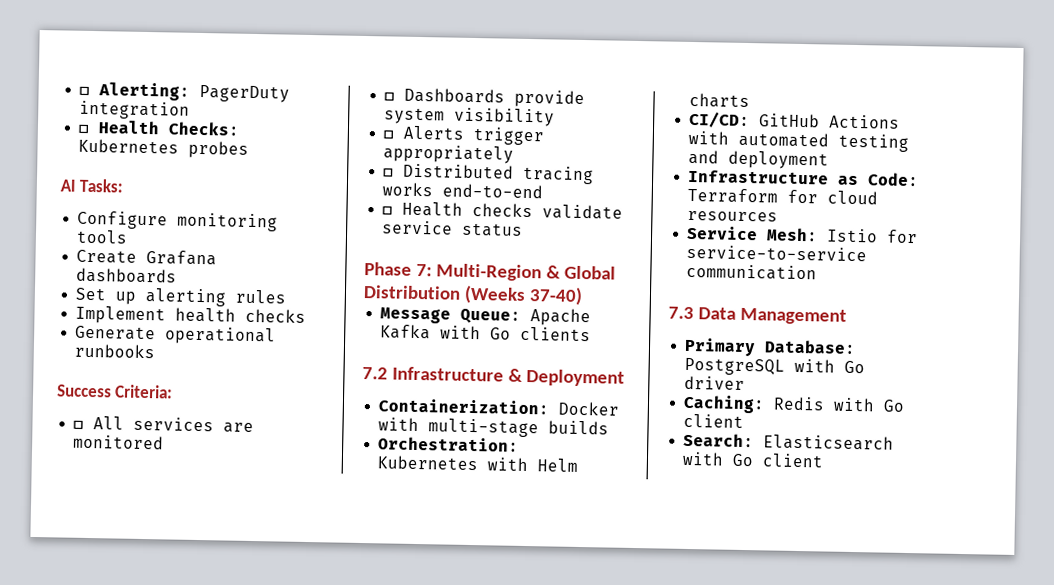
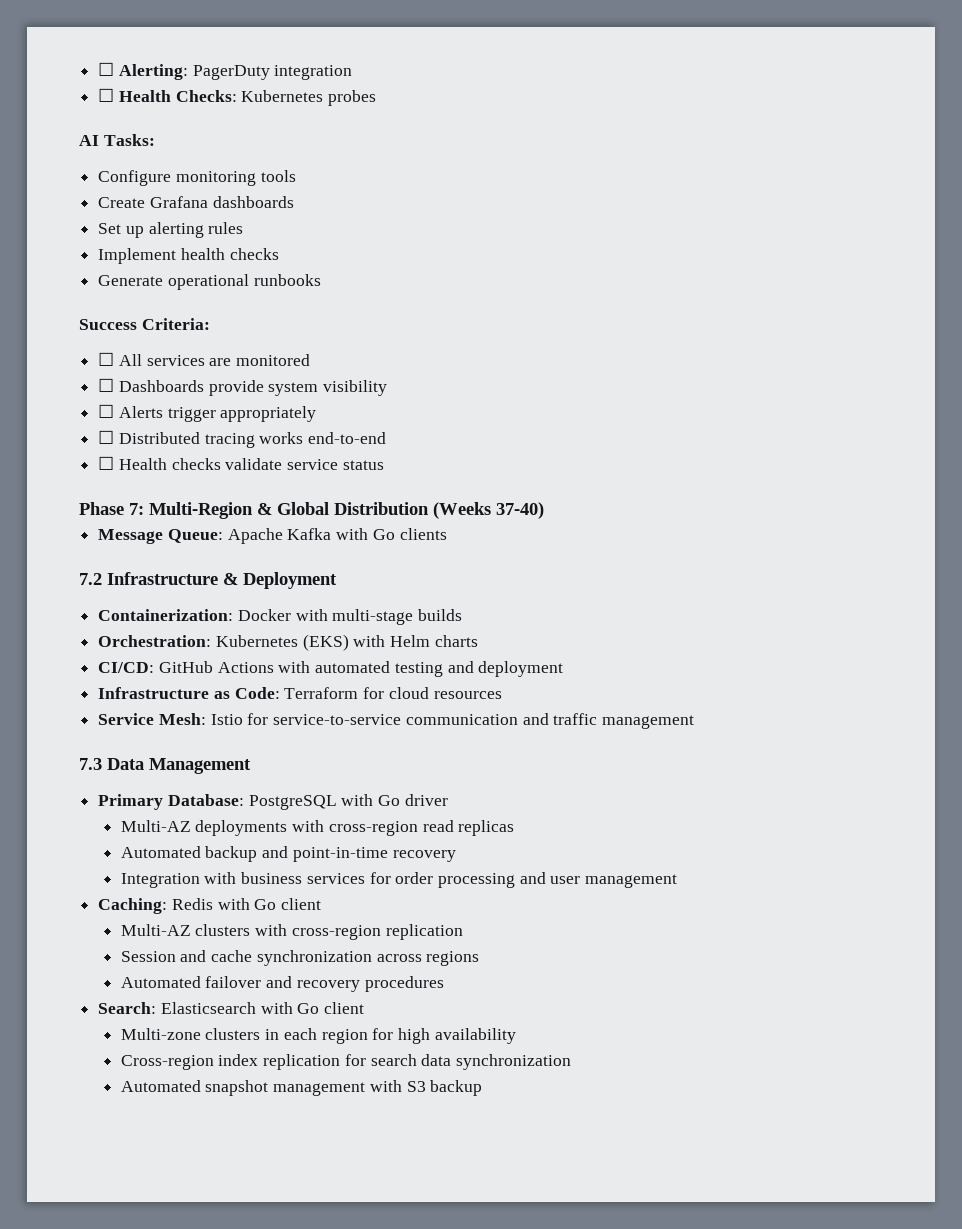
(479, 463) none -> [302,634,349,651] (EKS)
(818, 272) none -> [522,713,695,729] and traffic management
(746, 383) none -> [120,820,515,836] [120,846,456,862] [120,872,678,888] // Multi-AZ deployments with cross-region read replicas // Automated backup and point-in-time recovery // Integration with business services for order processing and user management
(745, 421) none -> [120,924,463,940] [120,950,480,966] [120,976,444,992] // Multi-AZ clusters with cross-region replication // Session and cache synchronization across regions // Automated failover and recovery procedures
(825, 460) none -> [120,1028,516,1044] [120,1054,572,1070] [120,1080,483,1096] // Multi-zone clusters in each region for high availability // Cross-region index replication for search data synchronization // Automated snapshot management with S3 backup

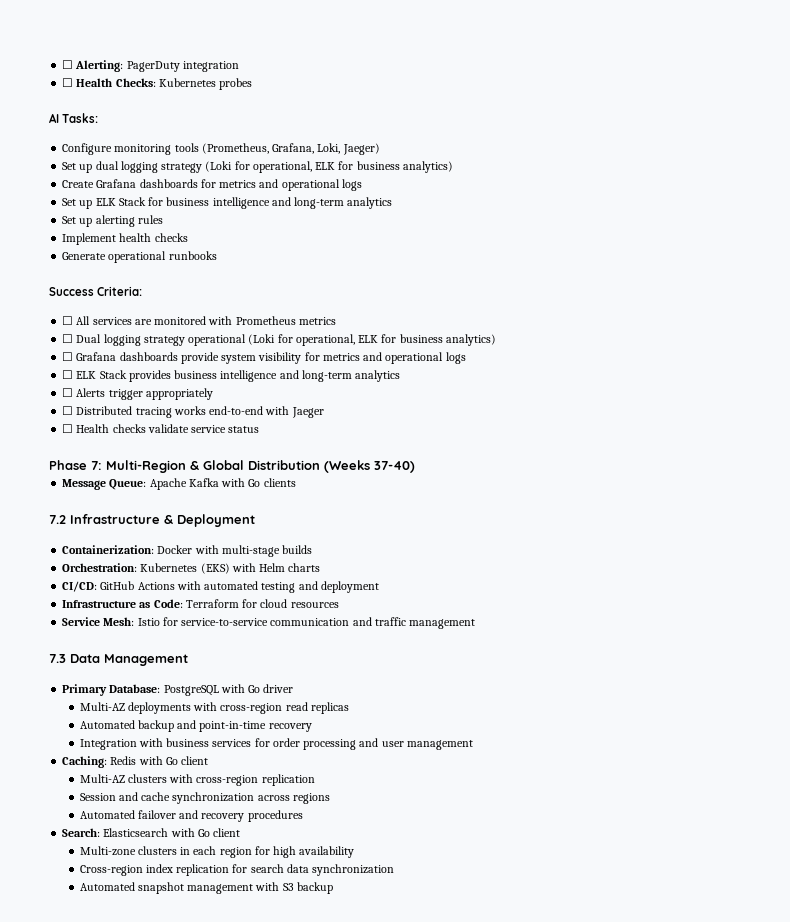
[98,196,294,208] // Create Grafana dashboards -> [201,143,380,155] [62,161,453,173] [62,179,362,191] [62,197,393,209] (Prometheus, Grafana, Loki, Jaeger) // Set up dual logging strategy (Loki for operational, ELK for business analytics) // Create Grafana dashboards for metrics and operational logs // Set up ELK Stack for business intelligence and long-term analytics
[98,378,388,396] // ☐ Dashboards provide system visibility -> [208,316,336,325] [62,334,496,346] [62,352,466,364] [62,370,401,382] with Prometheus metrics // ☐ Dual logging strategy operational (Loki for operational, ELK for business analytics) // ☐ Grafana dashboards provide system visibility for metrics and operational logs // ☐ ELK Stack provides business intelligence and long-term analytics
(387, 438) none -> [265,406,324,418] with Jaeger

